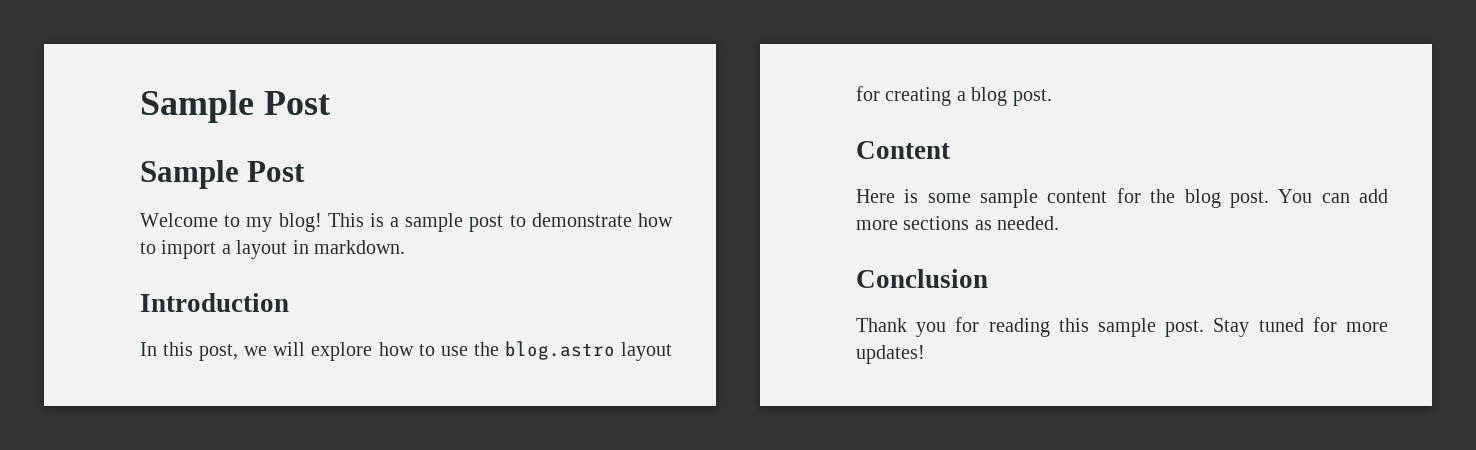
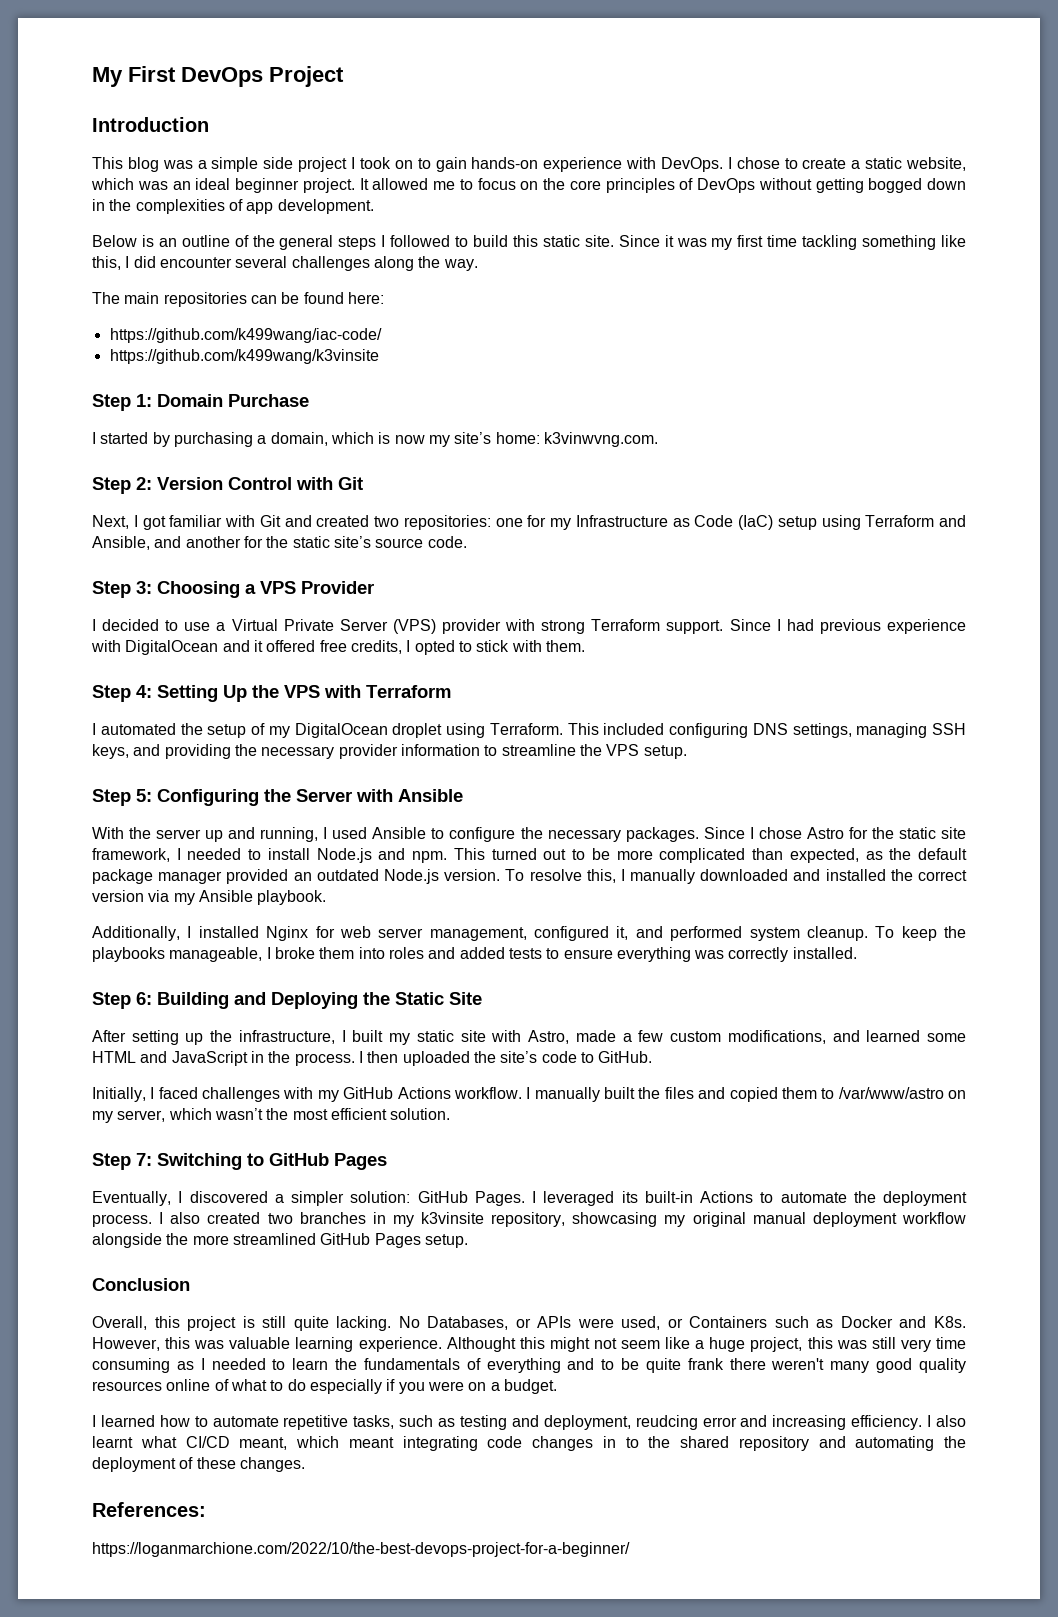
[140,90,330,123] [140,160,306,189] [140,213,673,232] [140,240,405,259] [140,293,289,312] [140,341,673,361] [856,86,1052,106] [856,141,950,159] [856,188,1388,208] [856,216,1060,230] [856,269,988,288] [856,317,1388,337] [856,345,925,364] Sample Post // Sample Post // Welcome to my blog! This is a sample post to demonstrate how to import a layout in markdown. // Introduction // In this post, we will explore how to use the blog.astro layout for creating a blog post. // Content // Here is some sample content for the blog post. You can add more sections as needed. // Conclusion // Thank you for reading this sample post. Stay tuned for more updates! -> [92,66,344,87] [92,117,209,132] [92,157,967,172] [91,178,966,193] [92,199,374,214] [92,235,967,250] [92,256,478,271] [92,292,384,307] [109,328,382,343] [109,349,379,364] [92,394,309,411] [92,432,658,447] [92,477,363,494] [92,515,966,530] [92,536,467,550] [92,581,374,598] [92,619,966,634] [91,640,585,655] [92,685,451,702] [92,723,966,738] [92,744,687,759] [92,789,463,806] [92,827,966,842] [92,848,967,863] [92,869,967,884] [92,890,327,905] [92,926,966,941] [92,947,857,962] [92,992,482,1009] [92,1030,966,1045] [92,1051,653,1066] [92,1087,966,1102] [92,1108,451,1123] [92,1153,387,1170] [92,1191,967,1206] [92,1212,966,1227] [92,1233,468,1248] [92,1278,190,1291] [92,1316,966,1331] [92,1337,967,1352] [92,1358,967,1373] [92,1379,557,1394] [92,1415,967,1430] [92,1436,966,1451] [92,1457,305,1472] [92,1502,206,1517] [92,1542,630,1557] My First DevOps Project // Introduction // This blog was a simple side project I took on to gain hands-on experience with DevOps. I chose to create a static website, which was an ideal beginner project. It allowed me to focus on the core principles of DevOps without getting bogged down in the complexities of app development. // Below is an outline of the general steps I followed to build this static site. Since it was my first time tackling something like this, I did encounter several challenges along the way. // The main repositories can be found here: // https://github.com/k499wang/iac-code/ // https://github.com/k499wang/k3vinsite // Step 1: Domain Purchase // I started by purchasing a domain, which is now my site’s home: k3vinwvng.com. // Step 2: Version Control with Git // Next, I got familiar with Git and created two repositories: one for my Infrastructure as Code (IaC) setup using Terraform and Ansible, and another for the static site’s source code. // Step 3: Choosing a VPS Provider // I decided to use a Virtual Private Server (VPS) provider with strong Terraform support. Since I had previous experience with DigitalOcean and it offered free credits, I opted to stick with them. // Step 4: Setting Up the VPS with Terraform // I automated the setup of my DigitalOcean droplet using Terraform. This included configuring DNS settings, managing SSH keys, and providing the necessary provider information to streamline the VPS setup. // Step 5: Configuring the Server with Ansible // With the server up and running, I used Ansible to configure the necessary packages. Since I chose Astro for the static site framework, I needed to install Node.js and npm. This turned out to be more complicated than expected, as the default package manager provided an outdated Node.js version. To resolve this, I manually downloaded and installed the correct version via my Ansible playbook. // Additionally, I installed Nginx for web server management, configured it, and performed system cleanup. To keep the playbooks manageable, I broke them into roles and added tests to ensure everything was correctly installed. // Step 6: Building and Deploying the Static Site // After setting up the infrastructure, I built my static site with Astro, made a few custom modifications, and learned some HTML and JavaScript in the process. I then uploaded the site’s code to GitHub. // Initially, I faced challenges with my GitHub Actions workflow. I manually built the files and copied them to /var/www/astro on my server, which wasn’t the most efficient solution. // Step 7: Switching to GitHub Pages // Eventually, I discovered a simpler solution: GitHub Pages. I leveraged its built-in Actions to automate the deployment process. I also created two branches in my k3vinsite repository, showcasing my original manual deployment workflow alongside the more streamlined GitHub Pages setup. // Conclusion // Overall, this project is still quite lacking. No Databases, or APIs were used, or Containers such as Docker and K8s. However, this was valuable learning experience. Althought this might not seem like a huge project, this was still very time consuming as I needed to learn the fundamentals of everything and to be quite frank there weren't many good quality resources online of what to do especially if you were on a budget. // I learned how to automate repetitive tasks, such as testing and deployment, reudcing error and increasing efficiency. I also learnt what CI/CD meant, which meant integrating code changes in to the shared repository and automating the deployment of these changes. // References: // https://loganmarchione.com/2022/10/the-best-devops-project-for-a-beginner/

